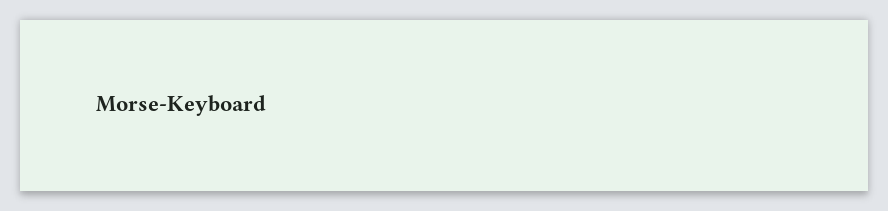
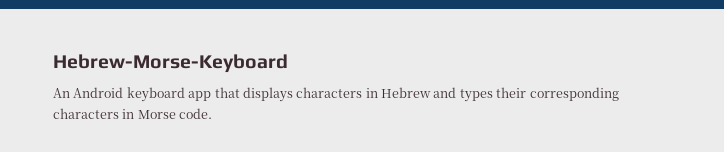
[96,95,266,116] Morse-Keyboard -> [53,54,288,73] [53,87,619,102] [53,108,213,119] Hebrew-Morse-Keyboard // An Android keyboard app that displays characters in Hebrew and types their corresponding characters in Morse code.

